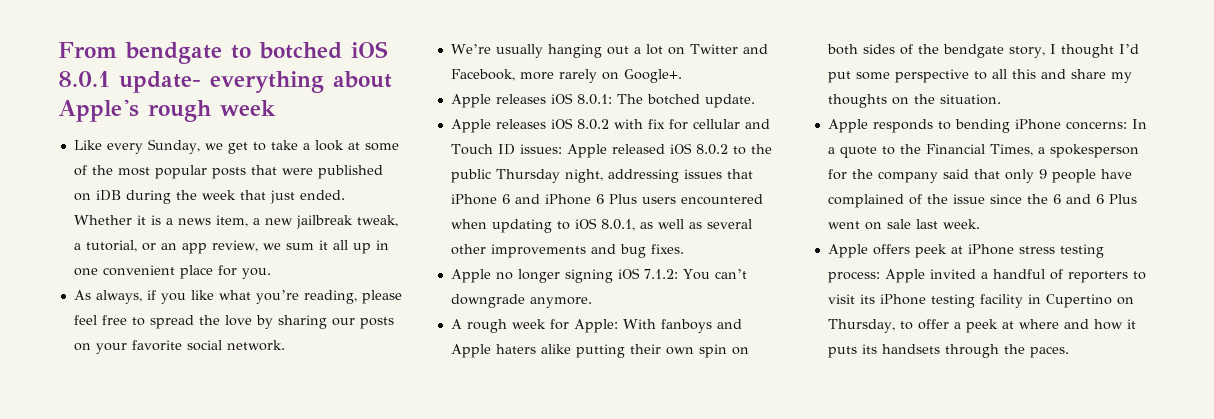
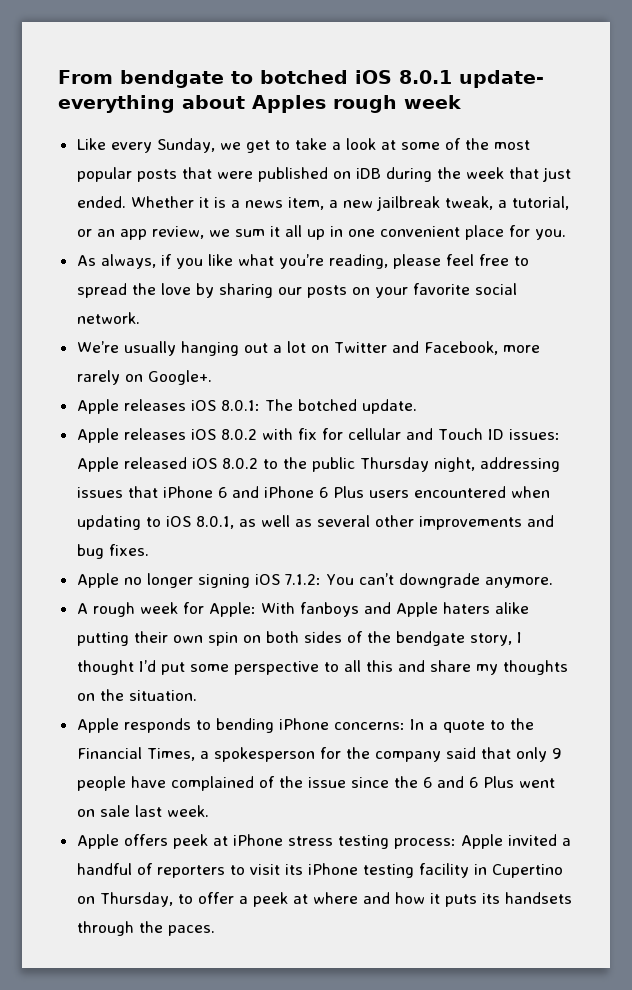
[58,99,139,122] Apple's -> [252,95,326,113] Apples

